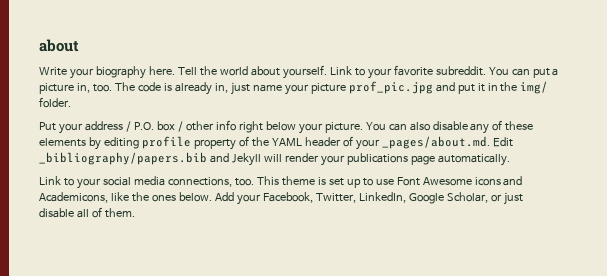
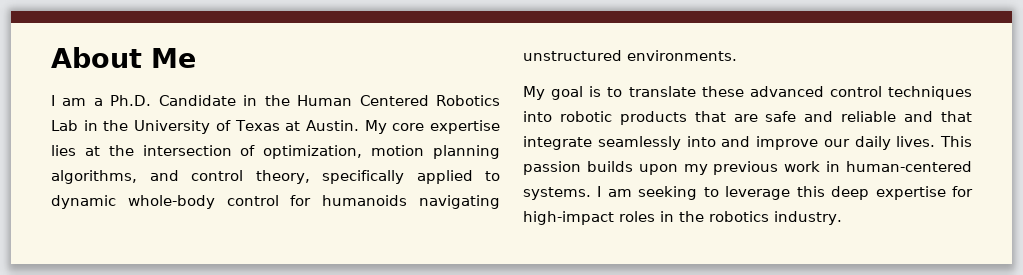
[39,39,79,52] [39,65,559,79] [39,81,549,95] [39,97,71,108] [39,120,534,134] [39,136,513,150] [39,152,510,166] [39,176,523,189] [39,192,523,205] [39,207,135,218] about // Write your biography here. Tell the world about yourself. Link to your favorite subreddit. You can put a picture in, too. The code is already in, just name your picture prof_pic.jpg and put it in the img/ folder. // Put your address / P.O. box / other info right below your picture. You can also disable any of these elements by editing profile property of the YAML header of your _pages/about.md. Edit _bibliography/papers.bib and Jekyll will render your publications page automatically. // Link to your social media connections, too. This theme is set up to use Font Awesome icons and Academicons, like the ones below. Add your Facebook, Twitter, LinkedIn, Google Scholar, or just disable all of them. -> [51,47,196,68] [51,95,501,106] [51,120,501,134] [51,145,500,159] [51,170,500,184] [51,195,501,209] [523,50,737,61] [523,86,972,100] [523,111,973,125] [523,136,972,150] [523,161,972,175] [523,186,973,200] [523,211,842,225] About Me // I am a Ph.D. Candidate in the Human Centered Robotics Lab in the University of Texas at Austin. My core expertise lies at the intersection of optimization, motion planning algorithms, and control theory, specifically applied to dynamic whole-body control for humanoids navigating unstructured environments. // My goal is to translate these advanced control techniques into robotic products that are safe and reliable and that integrate seamlessly into and improve our daily lives. This passion builds upon my previous work in human-centered systems. I am seeking to leverage this deep expertise for high-impact roles in the robotics industry.

